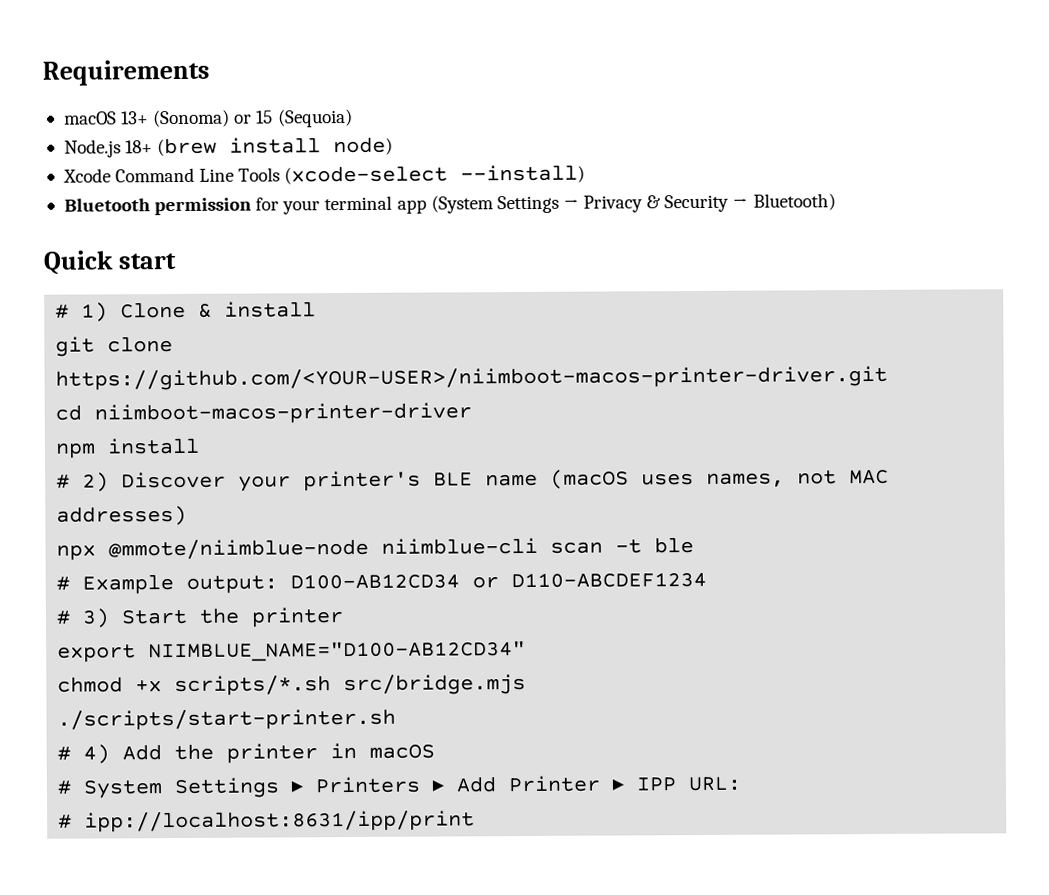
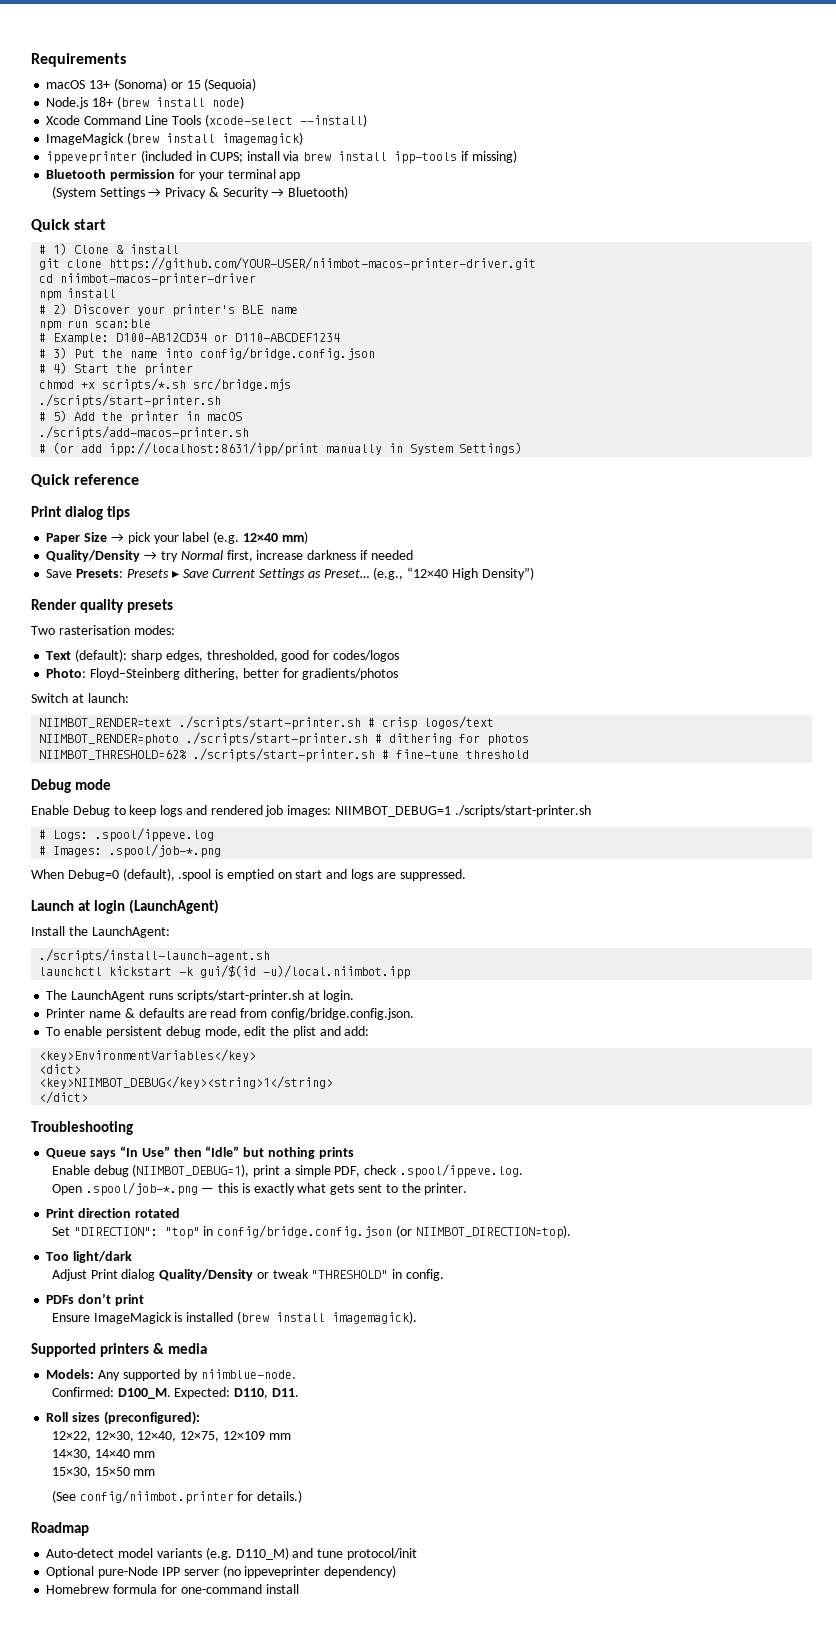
(586, 174) none -> [46,132,304,145] [46,150,517,164] // ImageMagick (brew install imagemagick) // ippeveprinter (included in CUPS; install via brew install ipp-tools if missing)
(427, 206) none -> (301, 176) //
[55,365,889,391] https://github.com/<YOUR-USER>/niimboot-macos-printer-driver.git -> [109,257,537,271] https://github.com/YOUR-USER/niimbot-macos-printer-driver.git
[94,402,473,425] niimboot-macos-printer-driver -> [60,273,257,286] niimbot-macos-printer-driver
[550,469,890,489] [56,505,188,526] [56,537,695,561] [56,574,279,595] (macOS uses names, not MAC addresses) // npx @mmote/niimblue-node niimblue-cli scan -t ble // # Example output: -> [39,319,152,331] [39,333,110,345] // npm run scan:ble // # Example:
(111, 618) none -> [74,347,376,360] [39,362,68,374] Put the name into config/bridge.config.json // # 4)
[57,640,527,663] // export NIIMBLUE_NAME="D100-AB12CD34" -> (194, 369) none
[83,744,111,764] 4) -> [53,410,68,422] 5)
[57,775,742,799] [58,810,476,833] # System Settings ▸ Printers ▸ Add Printer ▸ IPP URL: // # ipp://localhost:8631/ipp/print -> [39,426,250,440] [39,442,523,456] [31,474,140,487] [31,506,130,520] [46,531,308,544] [46,550,413,562] [46,567,534,580] [31,599,173,613] [31,625,175,635] [46,649,399,662] [46,668,399,680] [31,693,129,703] [39,716,495,730] [39,732,530,746] [39,748,530,762] [31,779,111,793] [31,805,591,817] [39,828,215,842] [39,844,222,858] [31,868,466,881] [31,899,219,914] [31,926,170,938] [39,949,271,963] [39,965,411,979] [46,990,355,1002] [46,1008,414,1020] [46,1026,370,1038] [39,1049,257,1062] [39,1064,82,1074] [39,1076,334,1089] [39,1091,89,1104] [31,1121,133,1135] [46,1146,354,1159] [51,1164,524,1178] [51,1182,468,1196] [46,1208,180,1218] [51,1225,571,1239] [46,1251,133,1263] [51,1269,445,1281] [46,1293,144,1306] [51,1311,417,1324] [31,1343,207,1357] [46,1369,296,1381] [51,1387,299,1399] [46,1411,200,1425] [51,1431,291,1442] [51,1449,156,1460] [51,1467,156,1478] [51,1490,303,1504] [31,1522,89,1536] [46,1547,417,1560] [46,1565,397,1578] [46,1584,299,1594] ./scripts/add-macos-printer.sh // # (or add ipp://localhost:8631/ipp/print manually in System Settings) // Quick reference // Print dialog tips // Paper Size → pick your label (e.g. 12×40 mm) // Quality/Density → try Normal first, increase darkness if needed // Save Presets: Presets ▸ Save Current Settings as Preset… (e.g., “12×40 High Density”) // Render quality presets // Two rasterisation modes: // Text (default): sharp edges, thresholded, good for codes/logos // Photo: Floyd–Steinberg dithering, better for gradients/photos // Switch at launch: // NIIMBOT_RENDER=text ./scripts/start-printer.sh # crisp logos/text // NIIMBOT_RENDER=photo ./scripts/start-printer.sh # dithering for photos // NIIMBOT_THRESHOLD=62% ./scripts/start-printer.sh # fine-tune threshold // Debug mode // Enable Debug to keep logs and rendered job images: NIIMBOT_DEBUG=1 ./scripts/start-printer.sh // # Logs: .spool/ippeve.log // # Images: .spool/job-*.png // When Debug=0 (default), .spool is emptied on start and logs are suppressed. // Launch at login (LaunchAgent) // Install the LaunchAgent: // ./scripts/install-launch-agent.sh // launchctl kickstart -k gui/$(id -u)/local.niimbot.ipp // The LaunchAgent runs scripts/start-printer.sh at login. // Printer name & defaults are read from config/bridge.config.json. // To enable persistent debug mode, edit the plist and add: // <key>EnvironmentVariables</key> // <dict> // <key>NIIMBOT_DEBUG</key><string>1</string> // </dict> // Troubleshooting // Queue says “In Use” then “Idle” but nothing prints // Enable debug (NIIMBOT_DEBUG=1), print a simple PDF, check .spool/ippeve.log. // Open .spool/job-*.png — this is exactly what gets sent to the printer. // Print direction rotated // Set "DIRECTION": "top" in config/bridge.config.json (or NIIMBOT_DIRECTION=top). // Too light/dark // Adjust Print dialog Quality/Density or tweak "THRESHOLD" in config. // PDFs don’t print // Ensure ImageMagick is installed (brew install imagemagick). // Supported printers & media // Models: Any supported by niimblue-node. // Confirmed: D100_M. Expected: D110, D11. // Roll sizes (preconfigured): // 12×22, 12×30, 12×40, 12×75, 12×109 mm // 14×30, 14×40 mm // 15×30, 15×50 mm // (See config/niimbot.printer for details.) // Roadmap // Auto-detect model variants (e.g. D110_M) and tune protocol/init // Optional pure-Node IPP server (no ippeveprinter dependency) // Homebrew formula for one-command install

